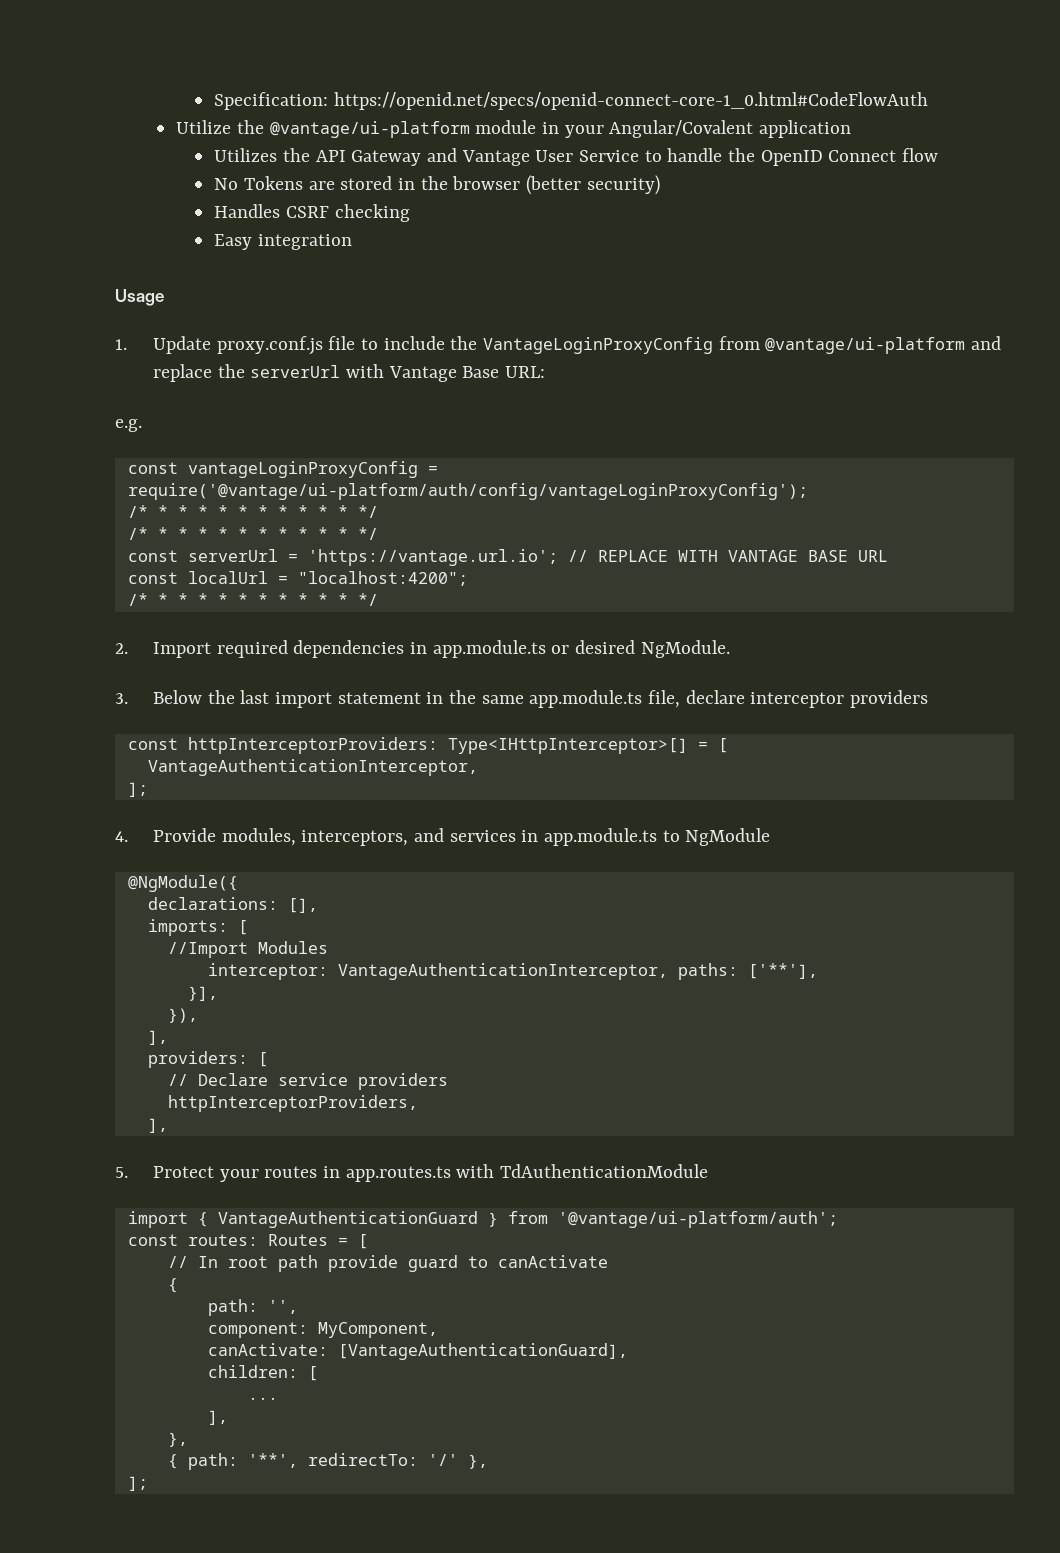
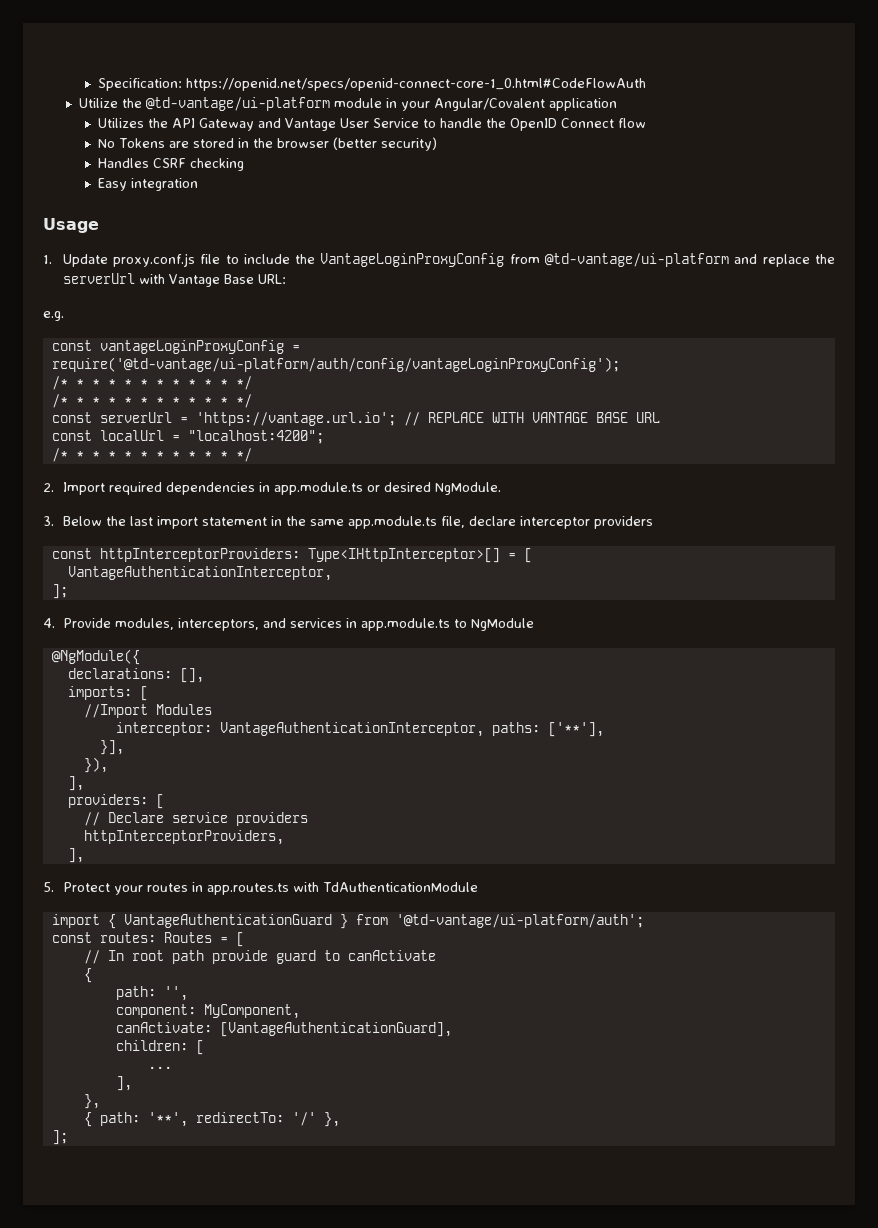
[269,121,470,138] @vantage/ui-platform -> [145,97,330,111] @td-vantage/ui-platform
[765,337,966,354] @vantage/ui-platform -> [545,253,730,267] @td-vantage/ui-platform
[127,483,808,500] require('@vantage/ui-platform/auth/config/vantageLoginProxyConfig'); -> [51,357,620,372] require('@td-vantage/ui-platform/auth/config/vantageLoginProxyConfig');
[557,1211,838,1228] '@vantage/ui-platform/auth'; -> [395,914,644,928] '@td-vantage/ui-platform/auth';

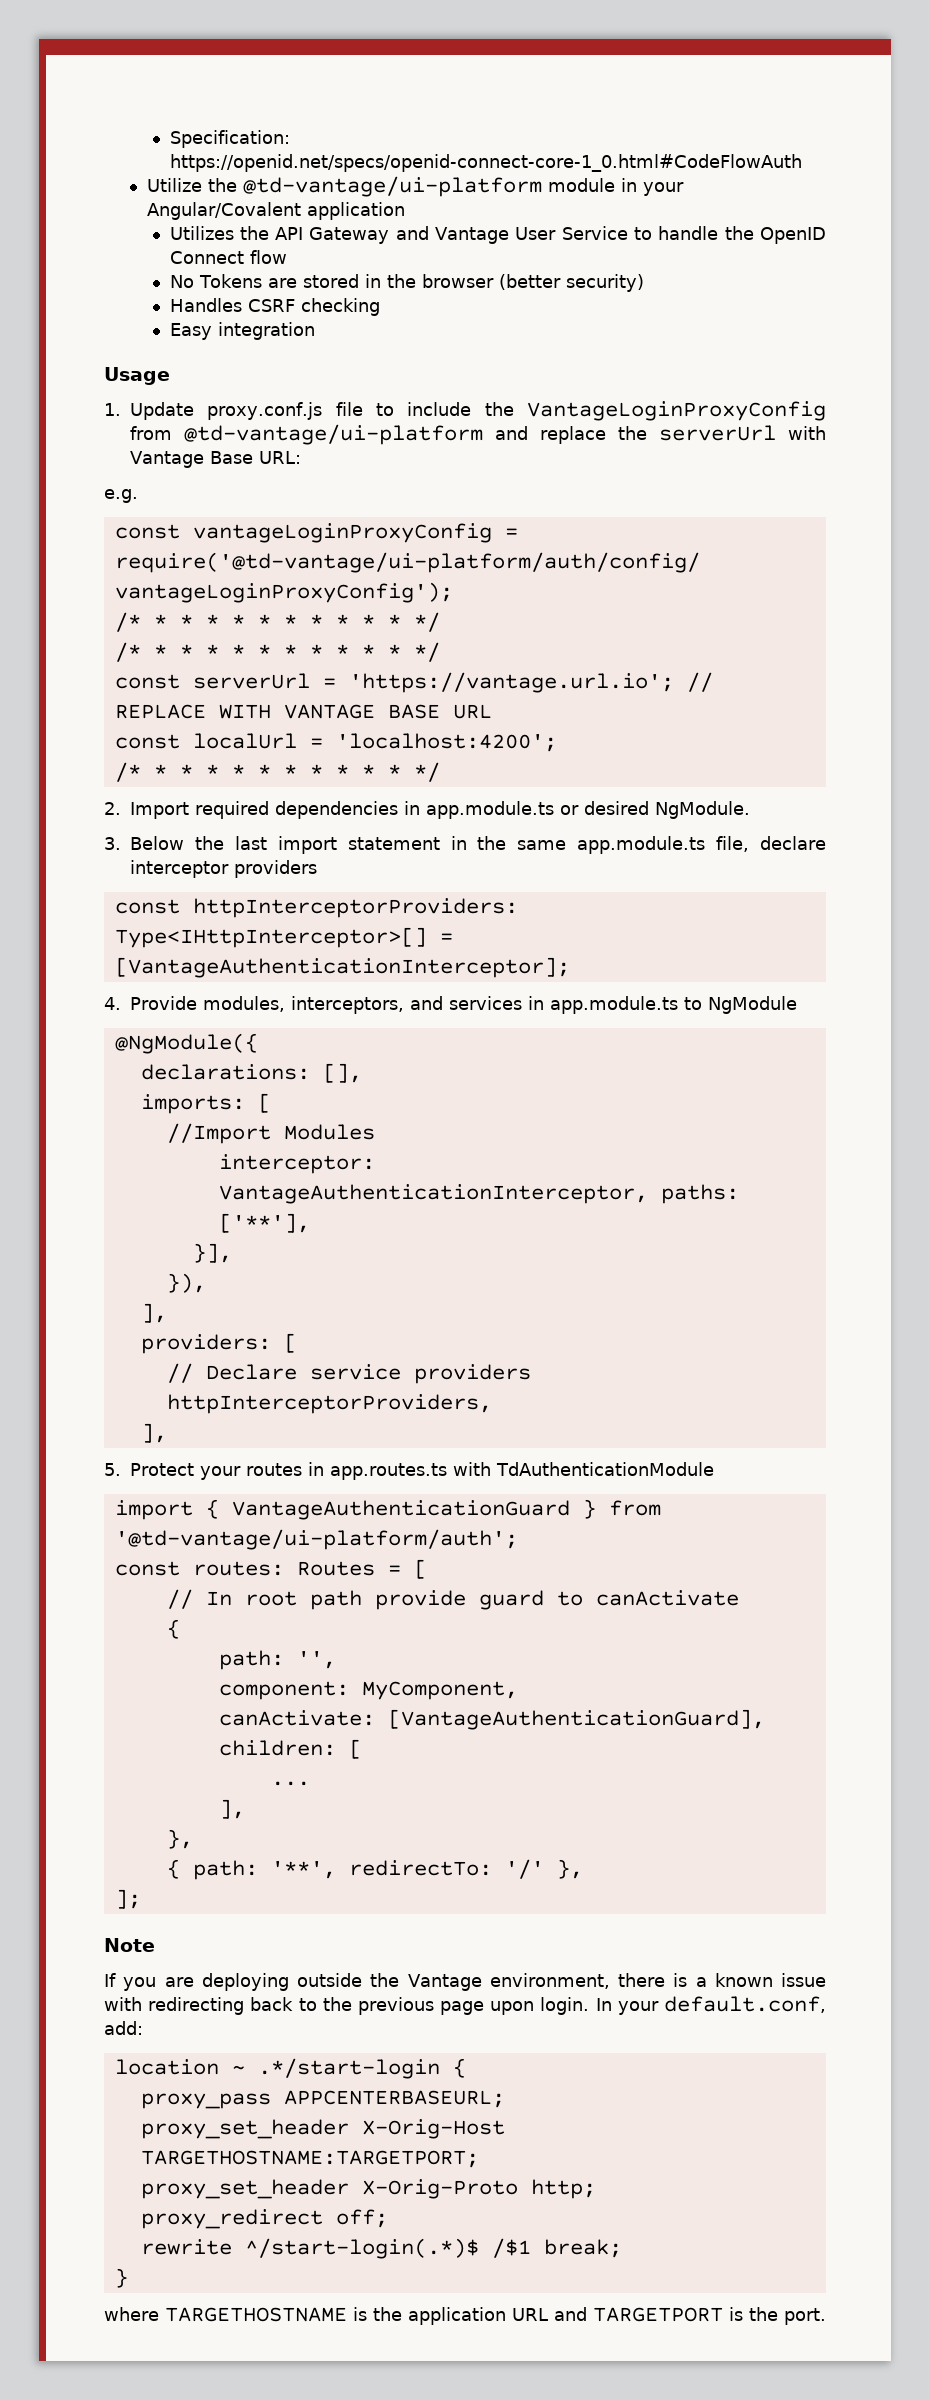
[187,430,324,444] "localhost:4200"; -> [335,733,557,752] 'localhost:4200';
[523,548,532,563] [67,566,332,581] [51,584,68,599] [ // VantageAuthenticationInterceptor, // ]; -> [114,957,570,978] [VantageAuthenticationInterceptor];
(68, 1137) none -> [104,1938,155,1952] [104,1973,827,1991] [104,1996,826,2015] [104,2021,143,2035] [114,2058,466,2079] [140,2090,505,2109] [140,2119,505,2139] [140,2150,479,2168] [140,2179,596,2199] [140,2209,388,2229] [140,2238,622,2259] [114,2268,128,2288] [104,2307,826,2325] // Note // If you are deploying outside the Vantage environment, there is a known issue with redirecting back to the previous page upon login. In your default.conf, add: // location ~ .*/start-login { // proxy_pass APPCENTERBASEURL; // proxy_set_header X-Orig-Host TARGETHOSTNAME:TARGETPORT; // proxy_set_header X-Orig-Proto http; // proxy_redirect off; // rewrite ^/start-login(.*)$ /$1 break; // } // where TARGETHOSTNAME is the application URL and TARGETPORT is the port.

